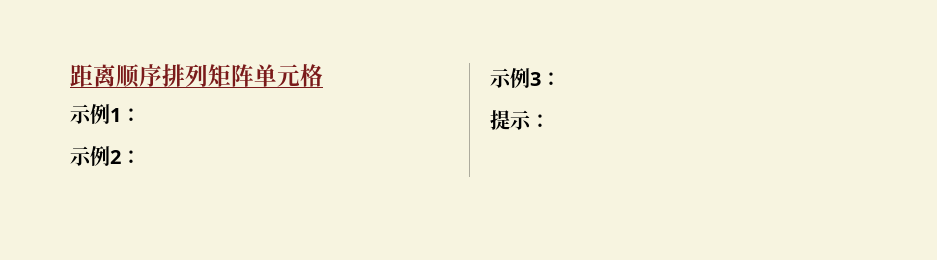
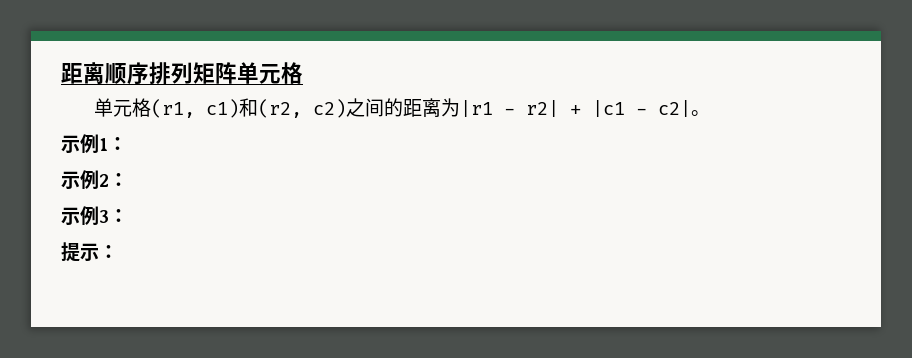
(323, 75) none -> [93,98,710,118] // 单元格(r1, c1)和(r2, c2)之间的距离为|r1 - r2| + |c1 - c2|。

